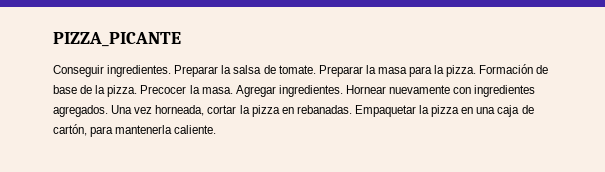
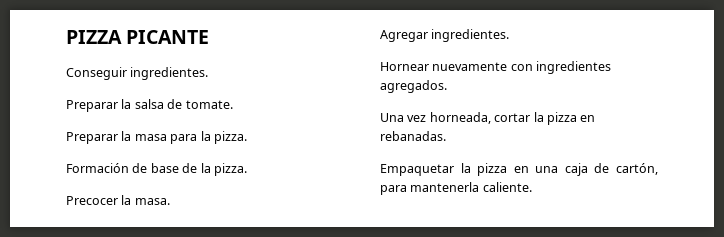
[53,32,181,47] PIZZA_PICANTE -> [66,30,210,44] PIZZA PICANTE
(172, 71) none -> (209, 73) //
(316, 69) none -> (233, 104) //
(477, 71) none -> (247, 137) //
(138, 91) none -> (247, 169) //
(233, 90) none -> (170, 201) //
(343, 91) none -> (510, 35) //
(108, 111) none -> (447, 86) //
(352, 109) none -> (446, 136) //

